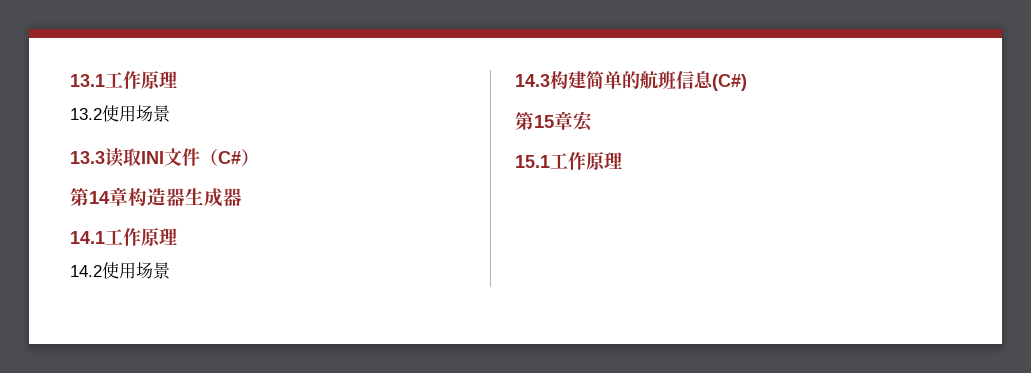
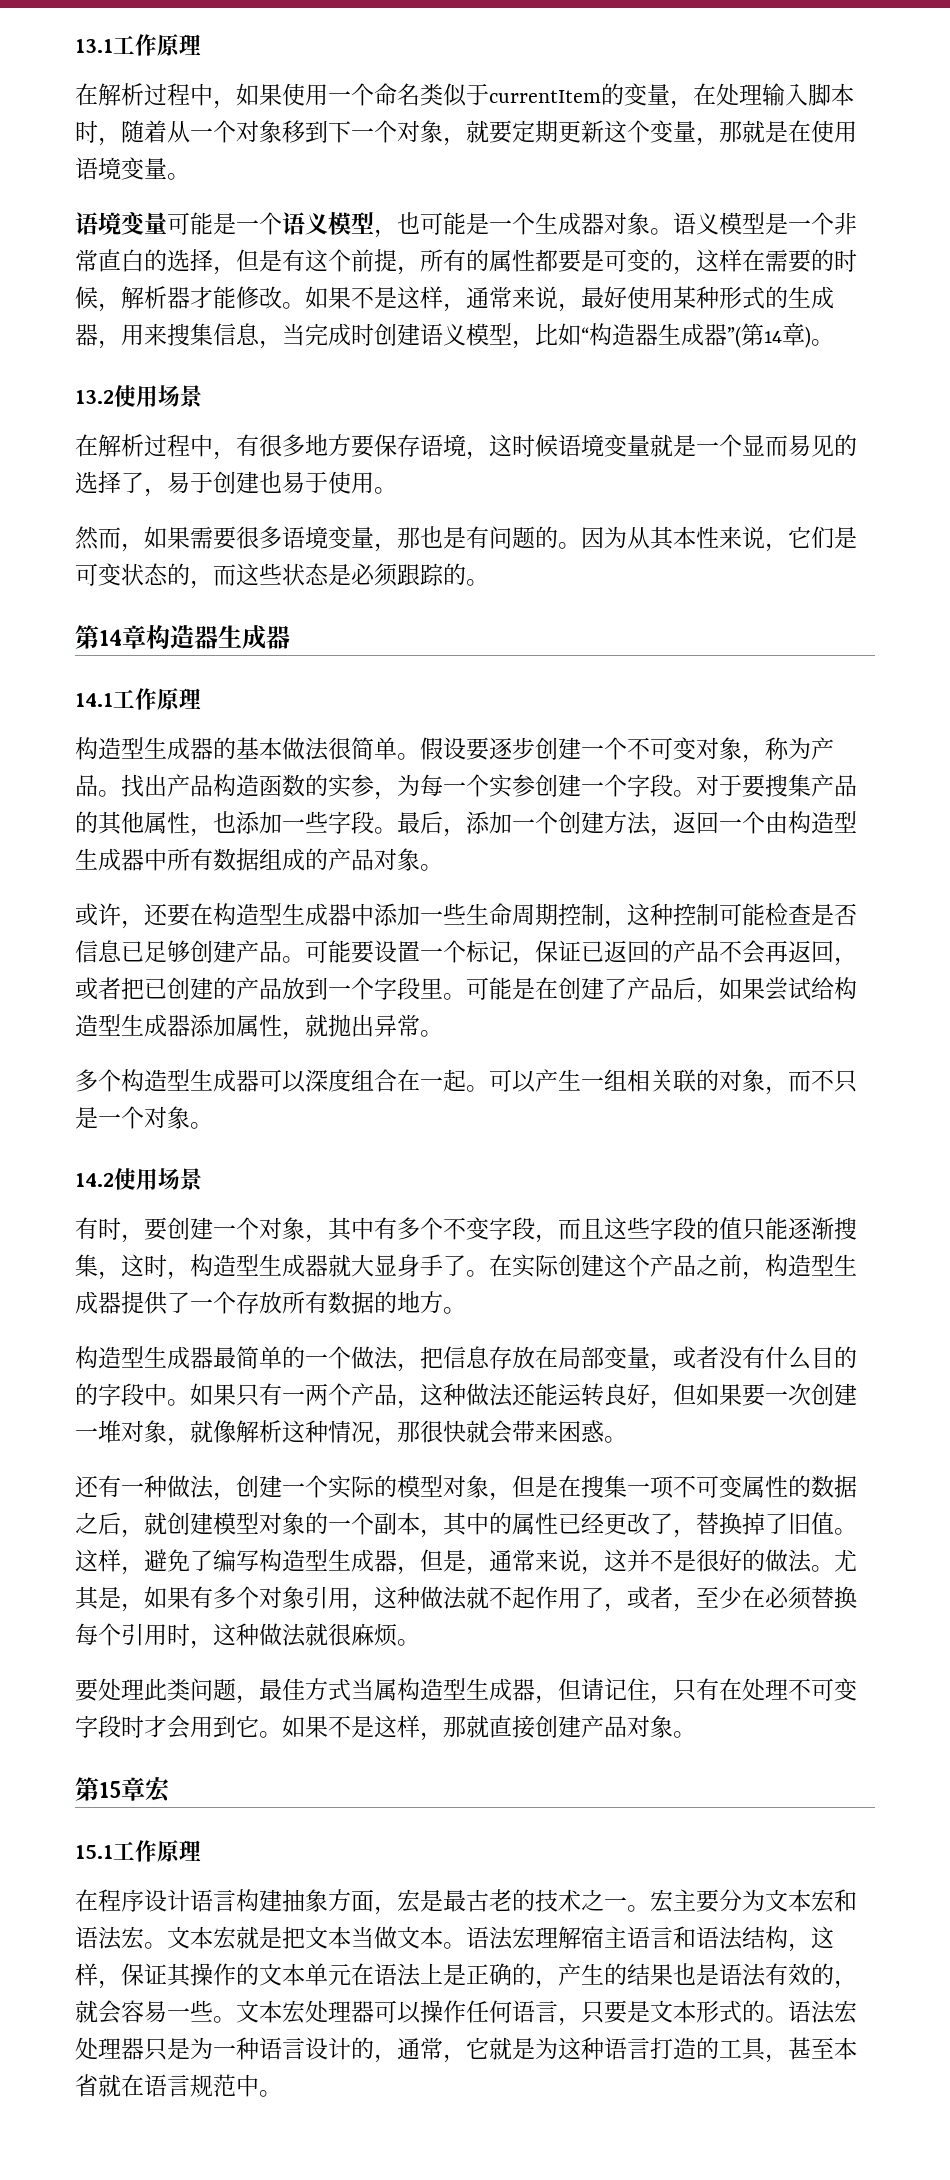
[70,105,170,122] [70,147,259,167] 13.2使用场景 // 13.3读取INI文件（C#） -> [75,83,854,109] [75,120,857,146] [75,157,190,180] [75,211,857,238] [75,249,857,275] [75,286,834,312] [75,323,834,349] [75,385,202,408] [75,434,857,460] [75,471,397,497] [75,526,857,552] [75,563,489,589] 在解析过程中，如果使用一个命名类似于currentItem的变量，在处理输入脚本时，随着从一个对象移到下一个对象，就要定期更新这个变量，那就是在使用语境变量。 // 语境变量可能是一个语义模型，也可能是一个生成器对象。语义模型是一个非常直白的选择，但是有这个前提，所有的属性都要是可变的，这样在需要的时候，解析器才能修改。如果不是这样，通常来说，最好使用某种形式的生成器，用来搜集信息，当完成时创建语义模型，比如“构造器生成器”(第14章)。 // 13.2使用场景 // 在解析过程中，有很多地方要保存语境，这时候语境变量就是一个显而易见的选择了，易于创建也易于使用。 // 然而，如果需要很多语境变量，那也是有问题的。因为从其本性来说，它们是可变状态的，而这些状态是必须跟踪的。
[70,262,170,279] [515,71,747,91] 14.2使用场景 // 14.3构建简单的航班信息(C#) -> [75,737,834,763] [75,774,857,800] [75,811,857,837] [75,848,443,871] [75,903,857,929] [75,940,857,966] [75,977,857,1003] [75,1014,443,1040] [75,1069,857,1095] [75,1106,213,1129] [75,1168,202,1191] [75,1217,857,1243] [75,1254,857,1280] [75,1291,466,1315] [75,1346,857,1372] [75,1383,857,1409] [75,1420,627,1446] [75,1475,857,1501] [75,1512,857,1538] [75,1549,857,1575] [75,1586,857,1612] [75,1623,420,1649] [75,1678,857,1704] [75,1715,696,1741] 构造型生成器的基本做法很简单。假设要逐步创建一个不可变对象，称为产品。找出产品构造函数的实参，为每一个实参创建一个字段。对于要搜集产品的其他属性，也添加一些字段。最后，添加一个创建方法，返回一个由构造型生成器中所有数据组成的产品对象。 // 或许，还要在构造型生成器中添加一些生命周期控制，这种控制可能检查是否信息已足够创建产品。可能要设置一个标记，保证已返回的产品不会再返回，或者把已创建的产品放到一个字段里。可能是在创建了产品后，如果尝试给构造型生成器添加属性，就抛出异常。 // 多个构造型生成器可以深度组合在一起。可以产生一组相关联的对象，而不只是一个对象。 // 14.2使用场景 // 有时，要创建一个对象，其中有多个不变字段，而且这些字段的值只能逐渐搜集，这时，构造型生成器就大显身手了。在实际创建这个产品之前，构造型生成器提供了一个存放所有数据的地方。 // 构造型生成器最简单的一个做法，把信息存放在局部变量，或者没有什么目的的字段中。如果只有一两个产品，这种做法还能运转良好，但如果要一次创建一堆对象，就像解析这种情况，那很快就会带来困惑。 // 还有一种做法，创建一个实际的模型对象，但是在搜集一项不可变属性的数据之后，就创建模型对象的一个副本，其中的属性已经更改了，替换掉了旧值。这样，避免了编写构造型生成器，但是，通常来说，这并不是很好的做法。尤其是，如果有多个对象引用，这种做法就不起作用了，或者，至少在必须替换每个引用时，这种做法就很麻烦。 // 要处理此类问题，最佳方式当属构造型生成器，但请记住，只有在处理不可变字段时才会用到它。如果不是这样，那就直接创建产品对象。
(622, 160) none -> [75,1889,857,1915] [75,1926,834,1952] [75,1963,857,1989] [75,2000,857,2026] [75,2037,857,2063] [75,2074,282,2097] // 在程序设计语言构建抽象方面，宏是最古老的技术之一。宏主要分为文本宏和语法宏。文本宏就是把文本当做文本。语法宏理解宿主语言和语法结构，这样，保证其操作的文本单元在语法上是正确的，产生的结果也是语法有效的，就会容易一些。文本宏处理器可以操作任何语言，只要是文本形式的。语法宏处理器只是为一种语言设计的，通常，它就是为这种语言打造的工具，甚至本省就在语言规范中。

